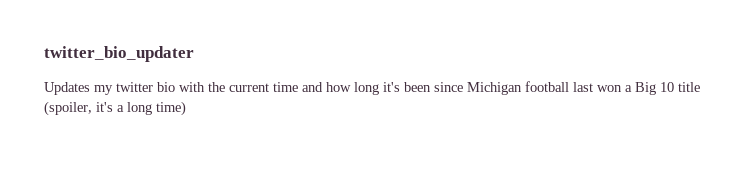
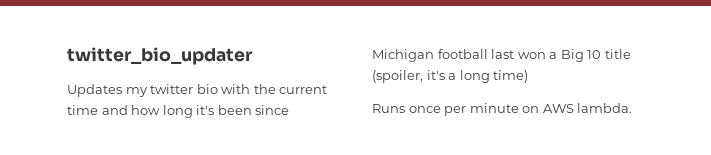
(186, 108) none -> [372,103,633,116] // Runs once per minute on AWS lambda.

